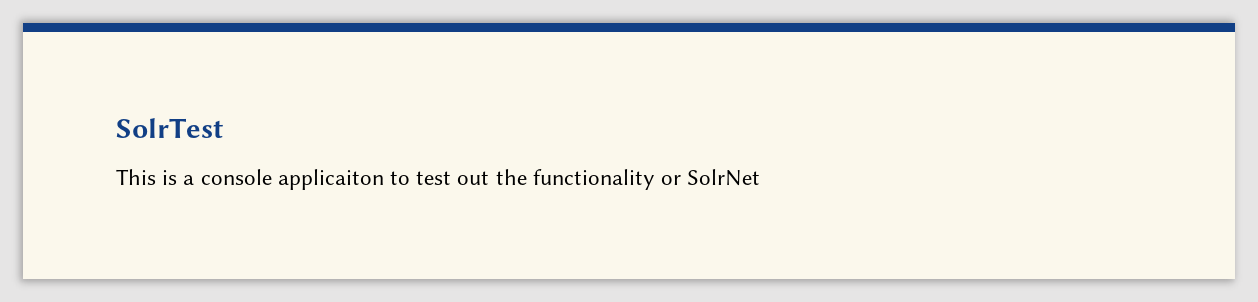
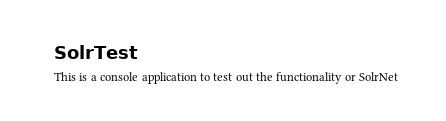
[277,169,384,190] applicaiton -> [141,72,197,84] application

